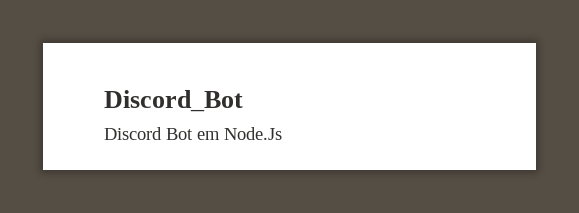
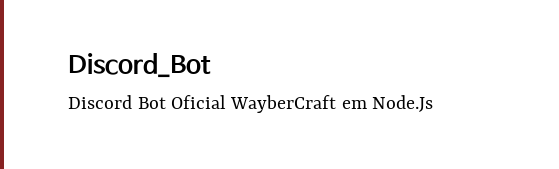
(193, 134) none -> [171,95,337,113] Oficial WayberCraft

